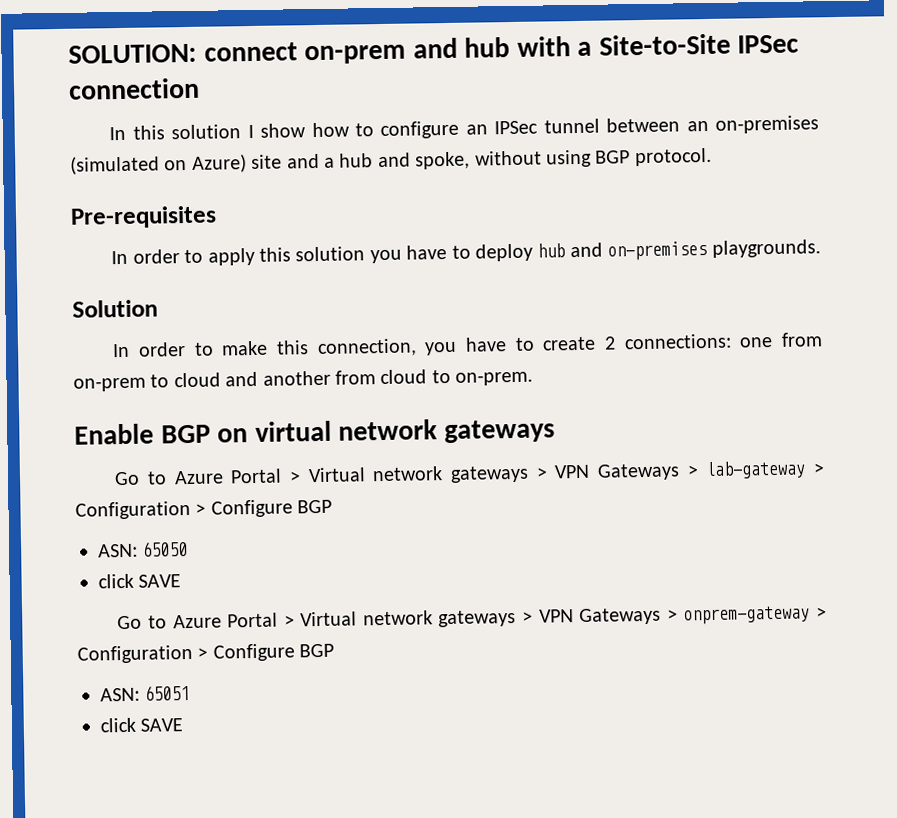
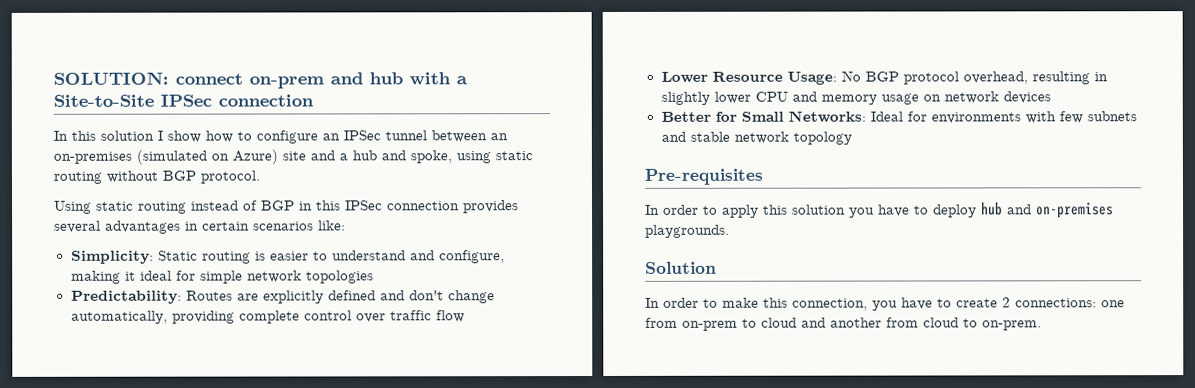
[474,147,712,168] without using BGP protocol. -> [456,151,533,164] [53,170,260,184] [54,200,519,214] [54,220,346,234] [70,250,505,264] [70,270,374,284] [70,290,495,304] [70,310,465,324] [660,70,1108,85] [660,91,1051,105] [660,110,1137,124] [660,131,852,145] using static routing without BGP protocol. // Using static routing instead of BGP in this IPSec connection provides several advantages in certain scenarios like: // Simplicity: Static routing is easier to understand and configure, making it ideal for simple network topologies // Predictability: Routes are explicitly defined and don't change automatically, providing complete control over traffic flow // Lower Resource Usage: No BGP protocol overhead, resulting in slightly lower CPU and memory usage on network devices // Better for Small Networks: Ideal for environments with few subnets and stable network topology
[74,419,555,445] [114,460,825,486] [75,499,333,520] [98,541,189,558] [98,573,182,589] [117,605,827,630] [77,643,335,664] [100,684,191,702] [100,717,184,733] // Enable BGP on virtual network gateways // Go to Azure Portal > Virtual network gateways > VPN Gateways > lab-gateway > Configuration > Configure BGP // ASN: 65050 // click SAVE // Go to Azure Portal > Virtual network gateways > VPN Gateways > onprem-gateway > Configuration > Configure BGP // ASN: 65051 // click SAVE -> (1042, 325) none

